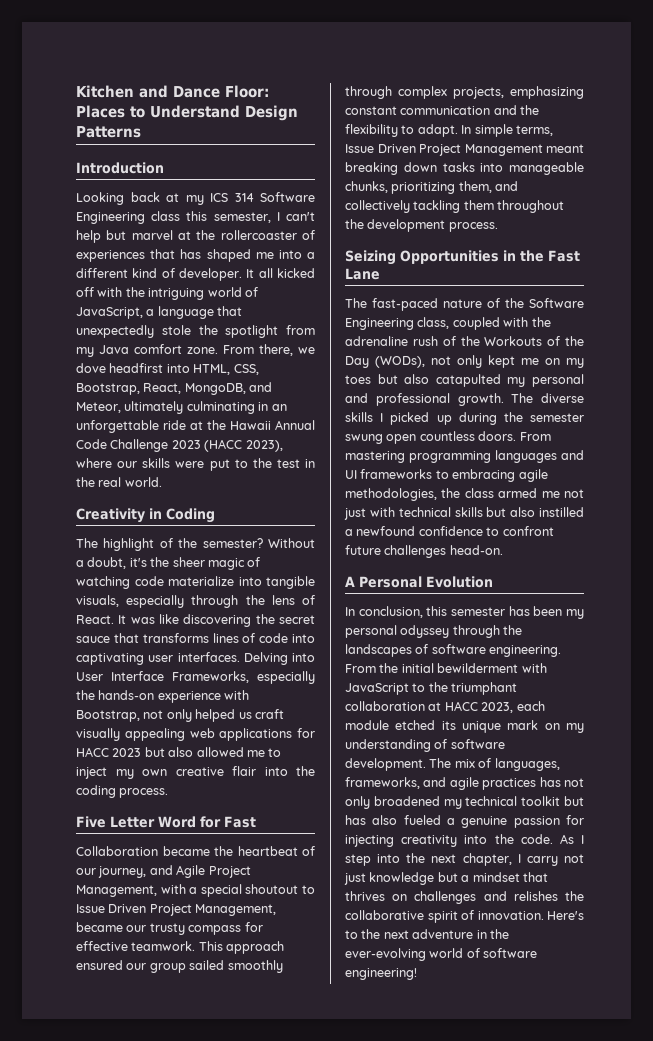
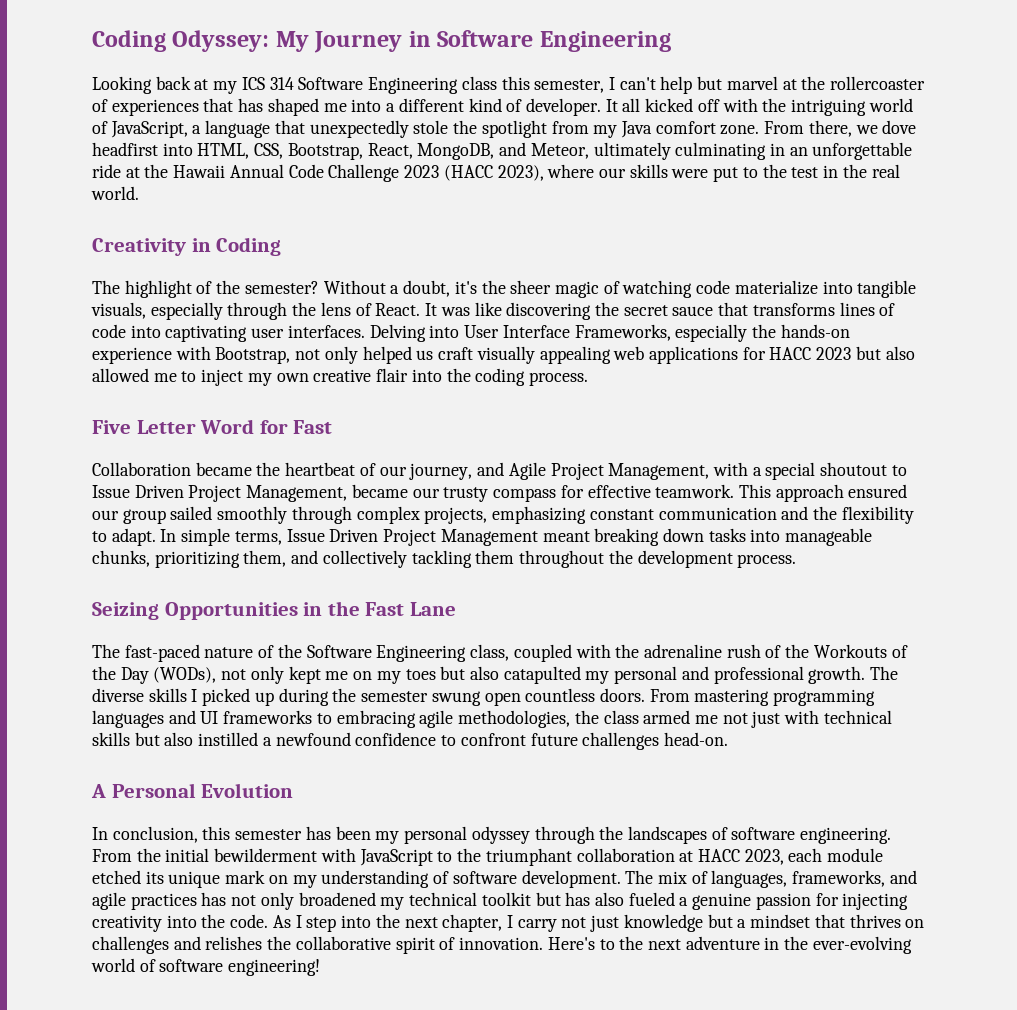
[76,85,269,98] [76,105,298,121] [76,126,141,138] [76,162,164,174] Kitchen and Dance Floor: Places to Understand Design Patterns // Introduction -> [92,30,671,53] Coding Odyssey: My Journey in Software Engineering

